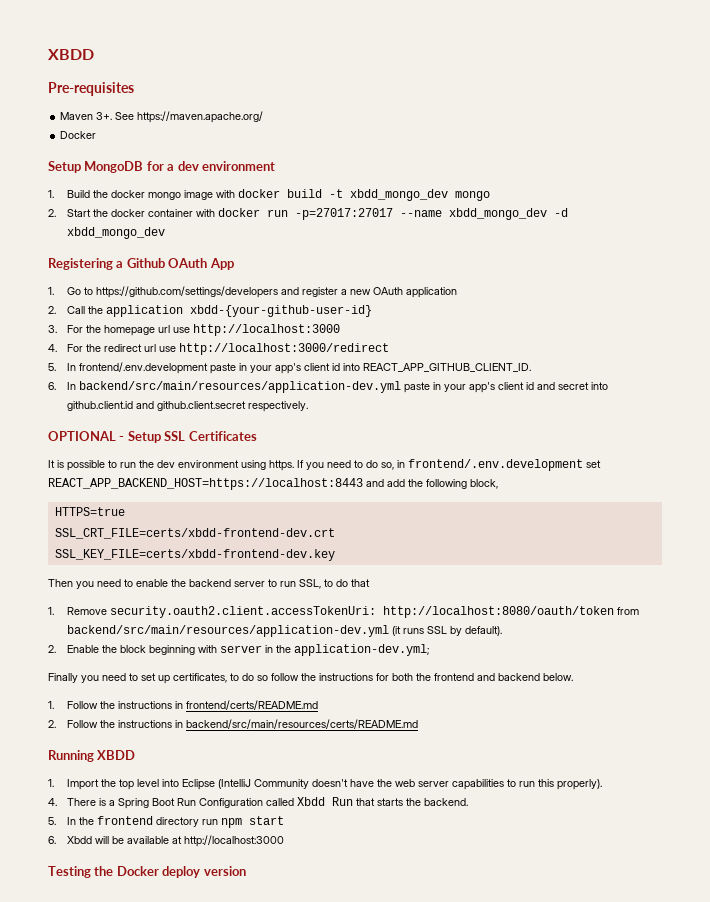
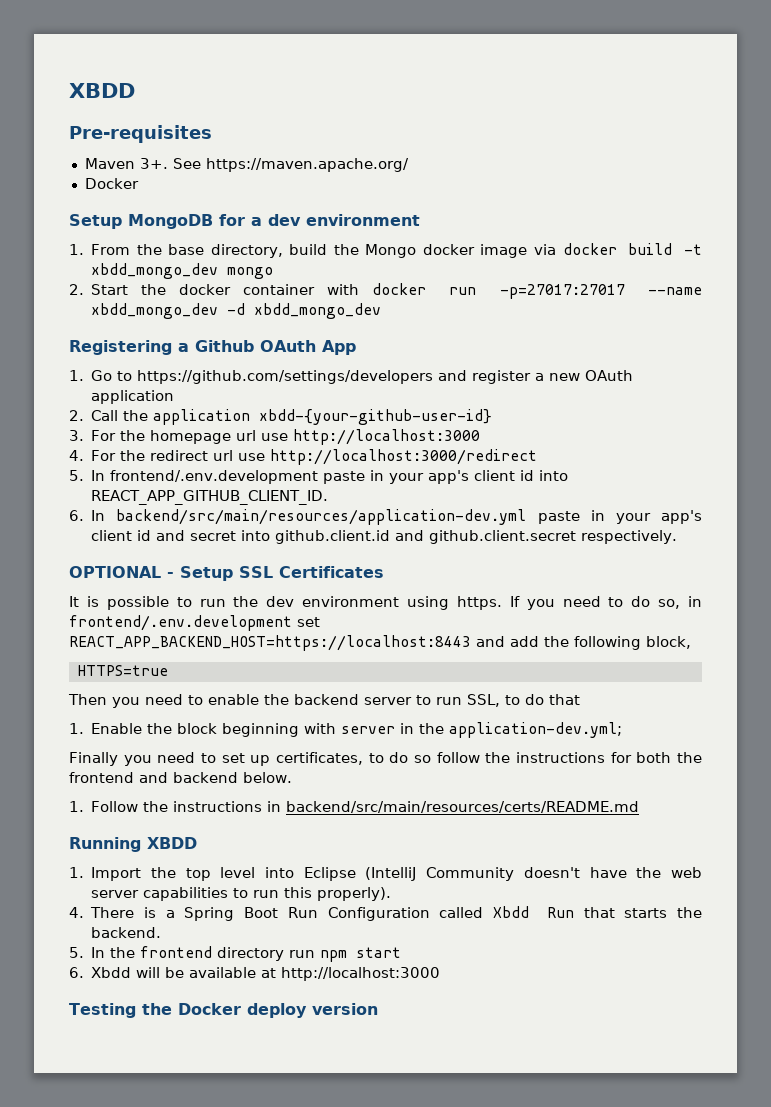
[67,190,236,200] Build the docker mongo image with -> [91,244,556,258] From the base directory, build the Mongo docker image via
[54,528,335,539] [54,549,335,561] // SSL_CRT_FILE=certs/xbdd-frontend-dev.crt // SSL_KEY_FILE=certs/xbdd-frontend-dev.key -> (168, 670) none
[67,606,640,618] [67,625,503,637] [48,645,56,653] Remove security.oauth2.client.accessTokenUri: http://localhost:8080/oauth/token from backend/src/main/resources/application-dev.yml (it runs SSL by default). // 2. -> (84, 728) none
[186,700,319,710] [48,720,184,728] frontend/certs/README.md // 2. Follow the instructions in -> (282, 806) none

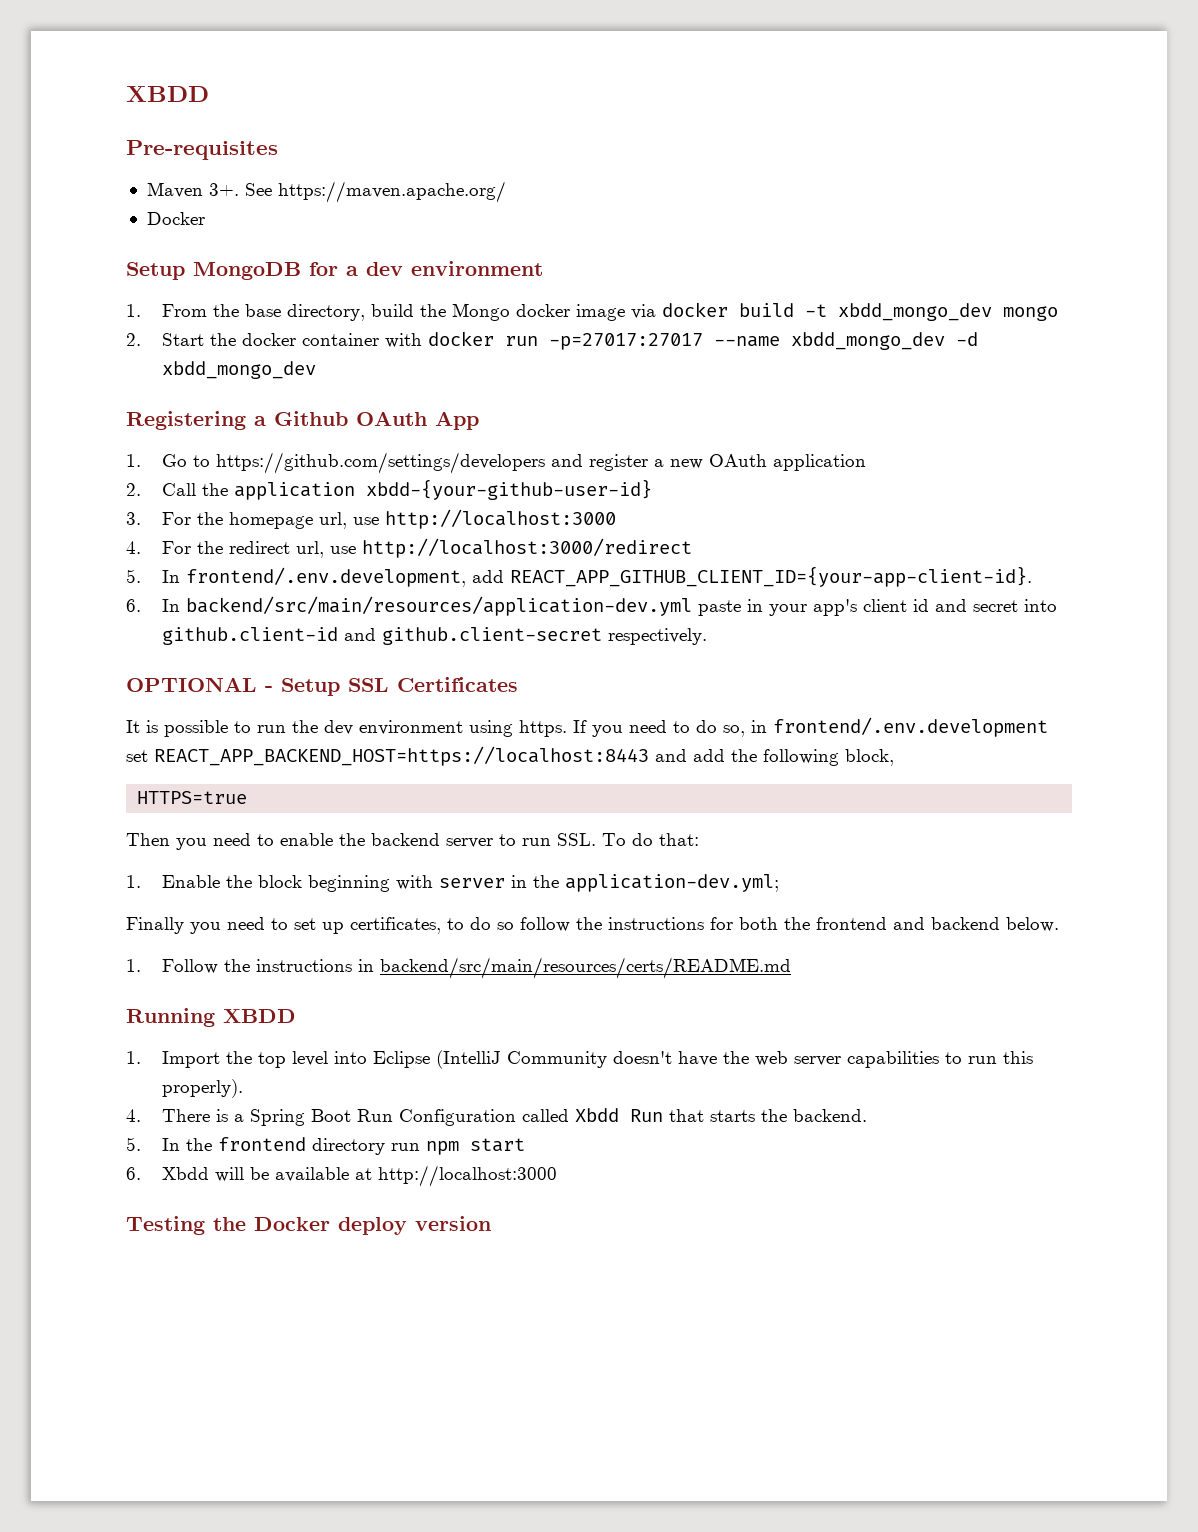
[236,430,257,441] url -> [318,512,347,529] url,
[213,450,234,461] url -> [295,541,324,558] url,
[110,470,569,484] [91,490,329,505] frontend/.env.development paste in your app's client id into REACT_APP_GITHUB_CLIENT_ID. -> [185,566,1032,587] frontend/.env.development, add REACT_APP_GITHUB_CLIENT_ID={your-app-client-id}.
[275,530,577,544] github.client.id and github.client.secret -> [161,627,602,645] github.client-id and github.client-secret
[467,694,580,707] SSL, to do that -> [557,833,699,846] SSL. To do that:

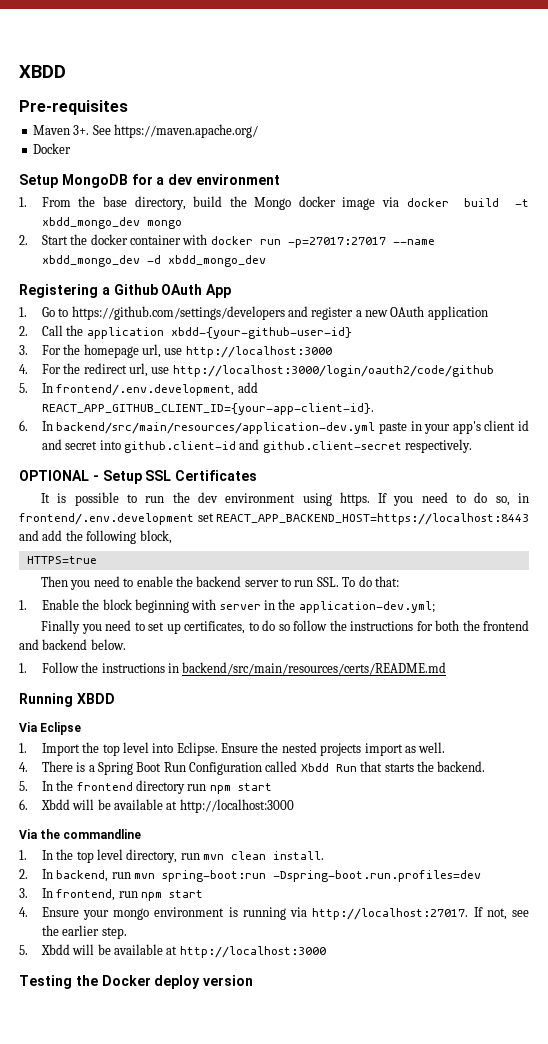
[361,538,692,558] http://localhost:3000/redirect -> [172,365,494,377] http://localhost:3000/login/oauth2/code/github
(296, 1016) none -> [19,722,82,735] // Via Eclipse
[372,1050,1033,1069] [161,1079,243,1098] Eclipse (IntelliJ Community doesn't have the web server capabilities to run this properly). -> [176,742,446,756] Eclipse. Ensure the nested projects import as well.
(557, 1176) none -> [19,829,142,839] [19,849,325,863] [19,869,481,882] [19,888,203,901] [19,907,529,920] [41,925,127,939] [19,944,326,958] // Via the commandline // 1. In the top level directory, run mvn clean install. // 2. In backend, run mvn spring-boot:run -Dspring-boot.run.profiles=dev // 3. In frontend, run npm start // 4. Ensure your mongo environment is running via http://localhost:27017. If not, see the earlier step. // 5. Xbdd will be available at http://localhost:3000

